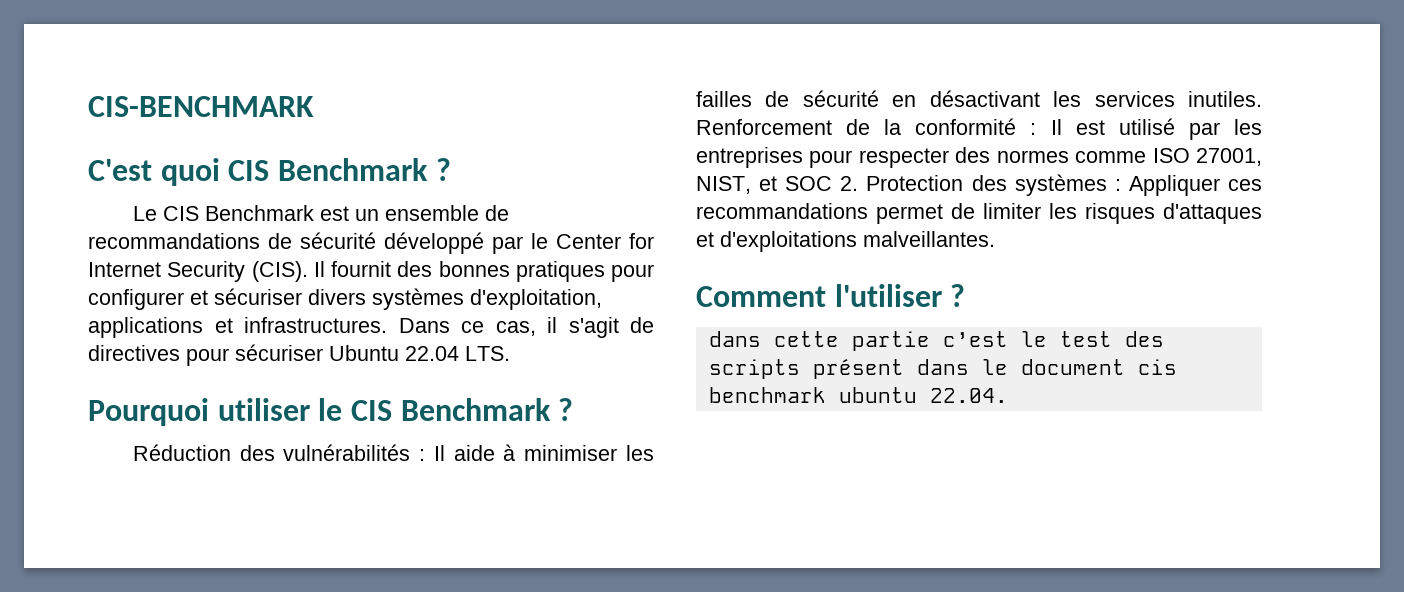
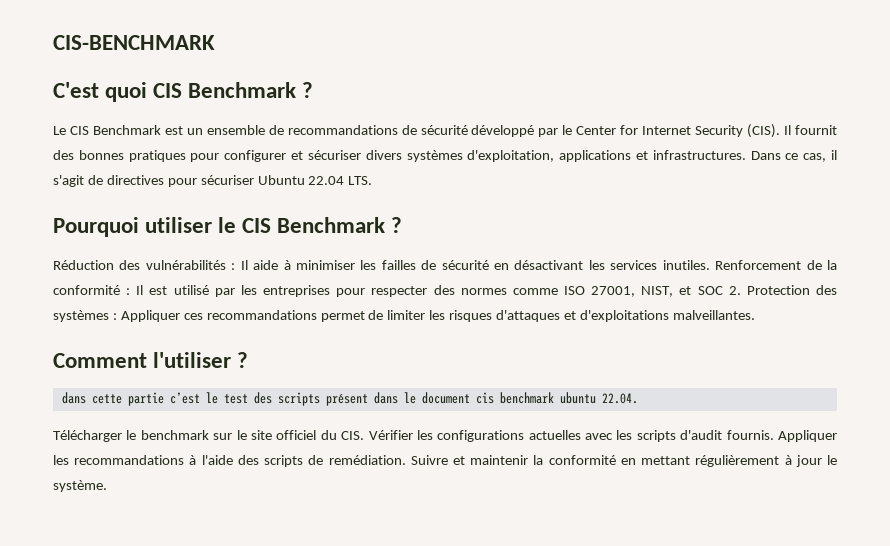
(1008, 395) none -> [53,430,838,442] [53,455,837,467] [53,480,107,492] // Télécharger le benchmark sur le site officiel du CIS. Vérifier les configurations actuelles avec les scripts d'audit fournis. Appliquer les recommandations à l'aide des scripts de remédiation. Suivre et maintenir la conformité en mettant régulièrement à jour le système.

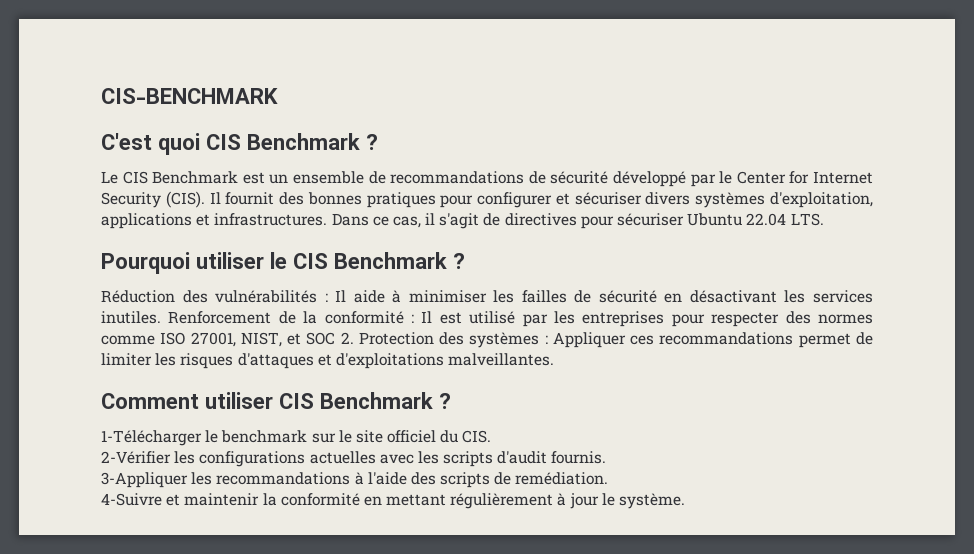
[153,352,249,368] [61,392,638,406] [53,430,122,442] l'utiliser ? // dans cette partie c’est le test des scripts présent dans le document cis benchmark ubuntu 22.04. // Télécharger -> [205,392,451,409] [101,430,202,446] utiliser CIS Benchmark ? // 1-Télécharger
[368,430,413,440] Vérifier -> [101,451,171,464] // 2-Vérifier
[778,430,838,442] Appliquer -> [101,472,188,488] // 3-Appliquer
[410,455,448,465] Suivre -> [101,493,162,506] // 4-Suivre

